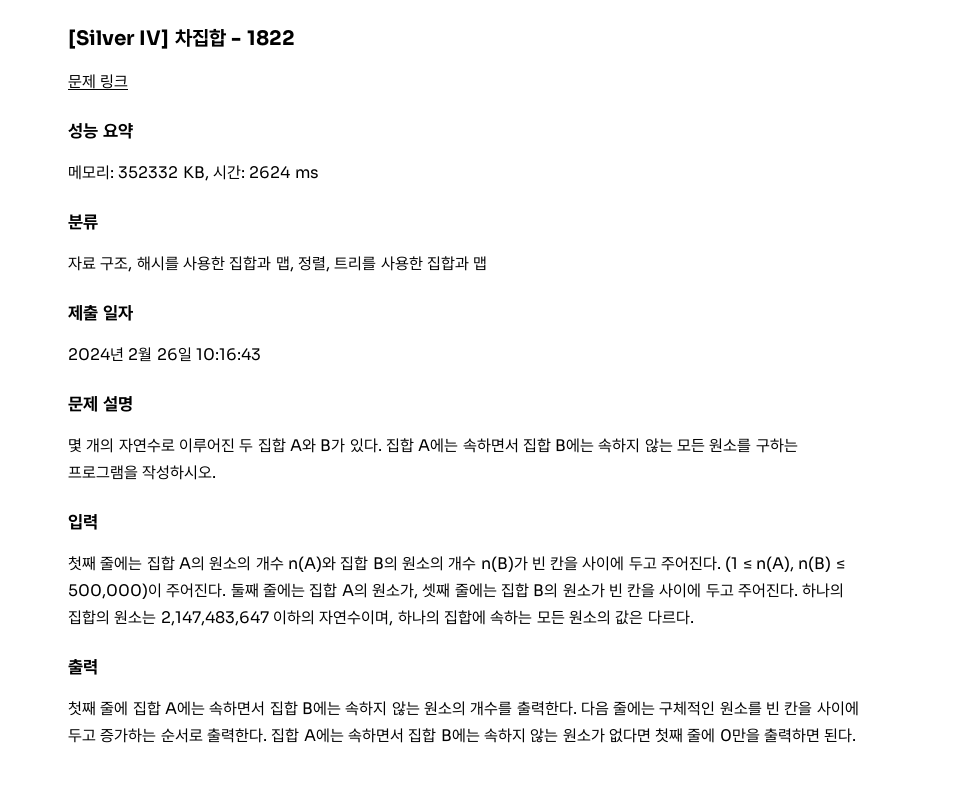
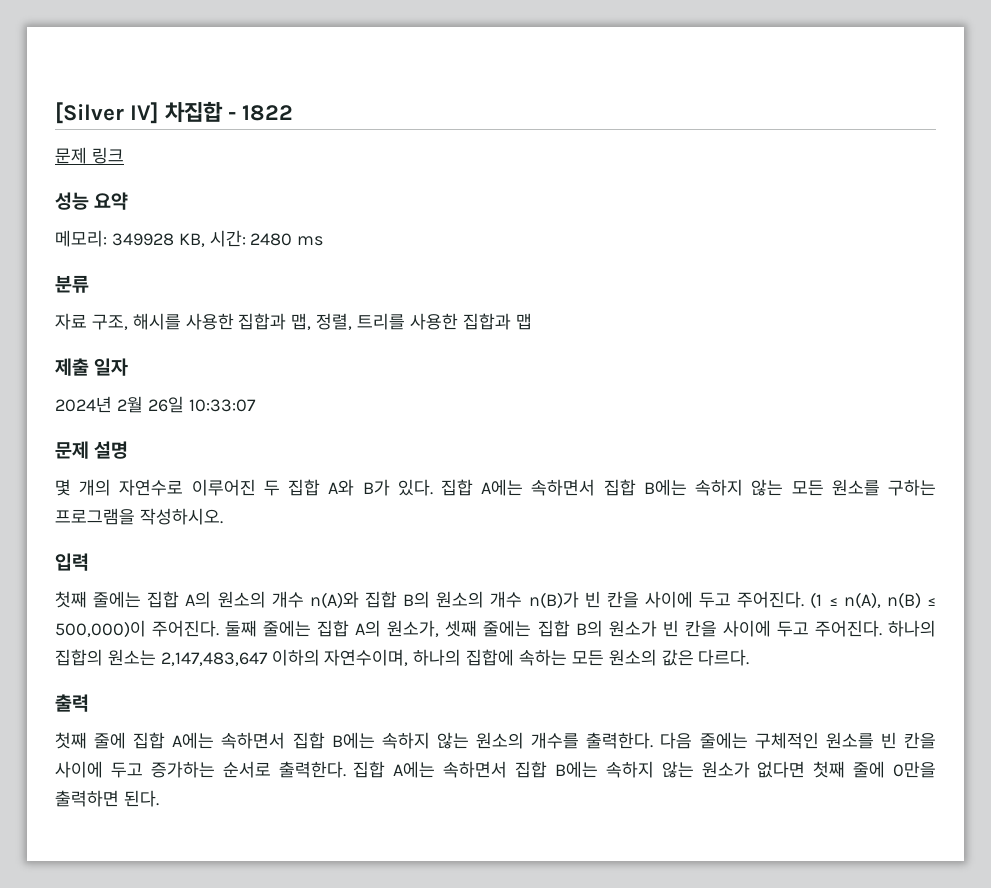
[118,166,179,179] 352332 -> [111,233,174,246] 349928
[249,166,291,179] 2624 -> [250,233,293,246] 2480
[195,348,261,361] 10:16:43 -> [188,399,256,412] 10:33:07

